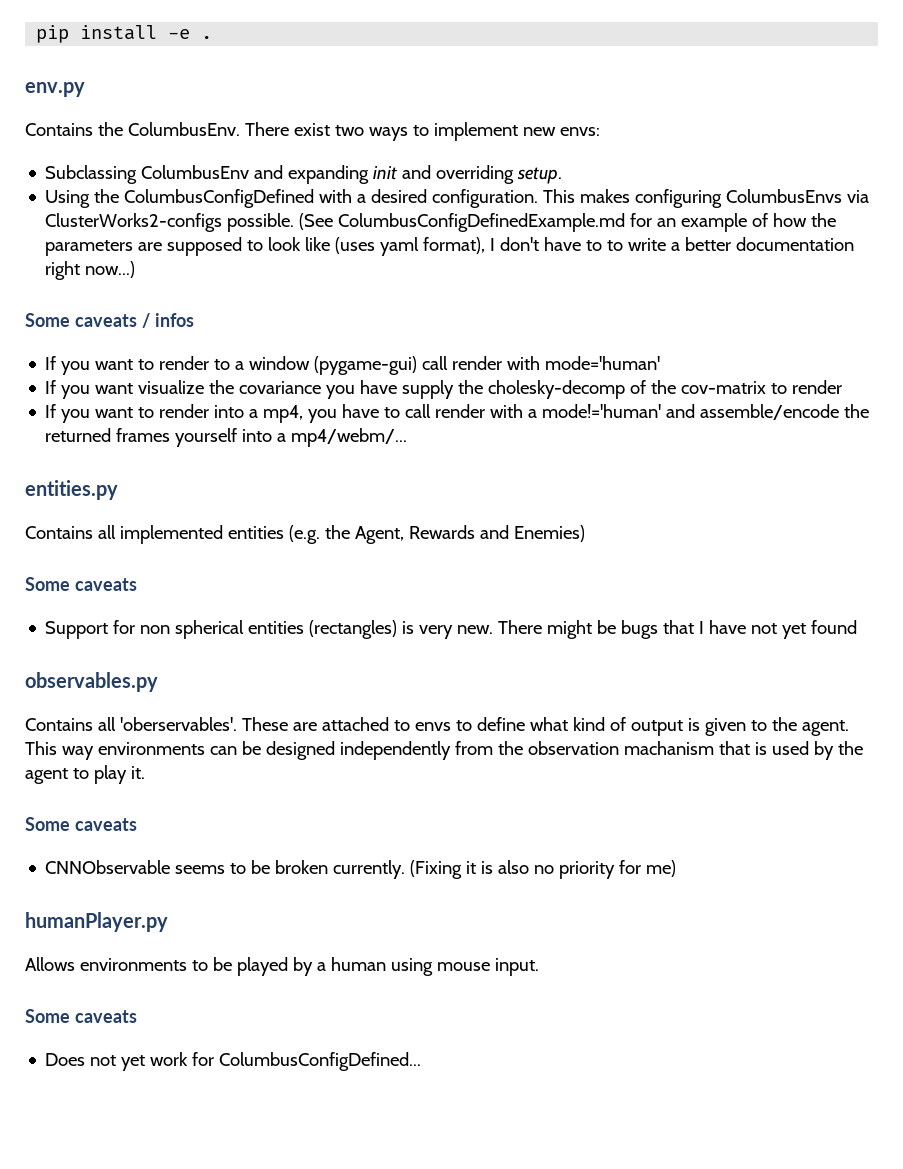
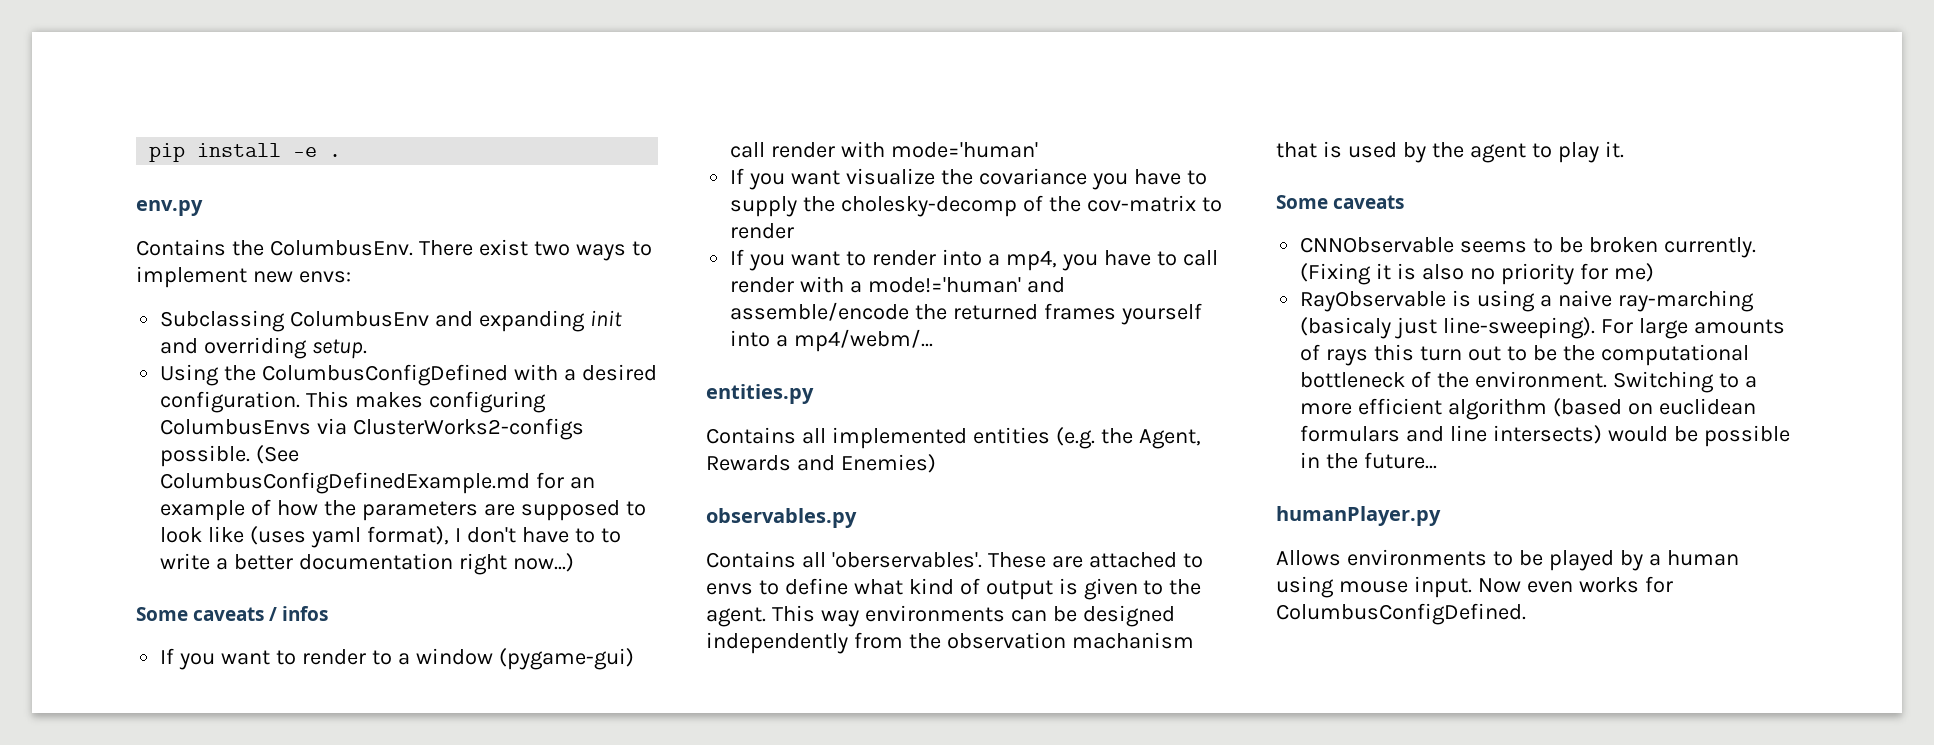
(398, 387) none -> [1186,170,1207,185] to
[25,577,137,591] [45,620,858,639] // Some caveats // Support for non spherical entities (rectangles) is very new. There might be bugs that I have not yet found -> (936, 463) none
(677, 868) none -> [1300,290,1754,312] [1300,317,1785,339] [1300,344,1749,366] [1300,371,1757,393] [1300,398,1756,420] [1300,425,1790,447] [1300,452,1438,469] // RayObservable is using a naive ray-marching (basicaly just line-sweeping). For large amounts of rays this turn out to be the computational bottleneck of the environment. Switching to a more efficient algorithm (based on euclidean formulars and line intersects) would be possible in the future...
[25,1009,137,1023] [45,1052,422,1071] // Some caveats // Does not yet work for ColumbusConfigDefined... -> [1477,576,1673,593] [1276,603,1526,625] Now even works for ColumbusConfigDefined.

